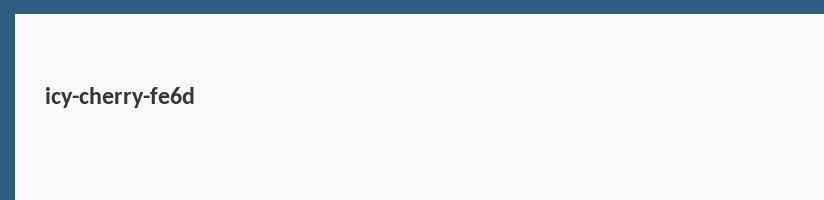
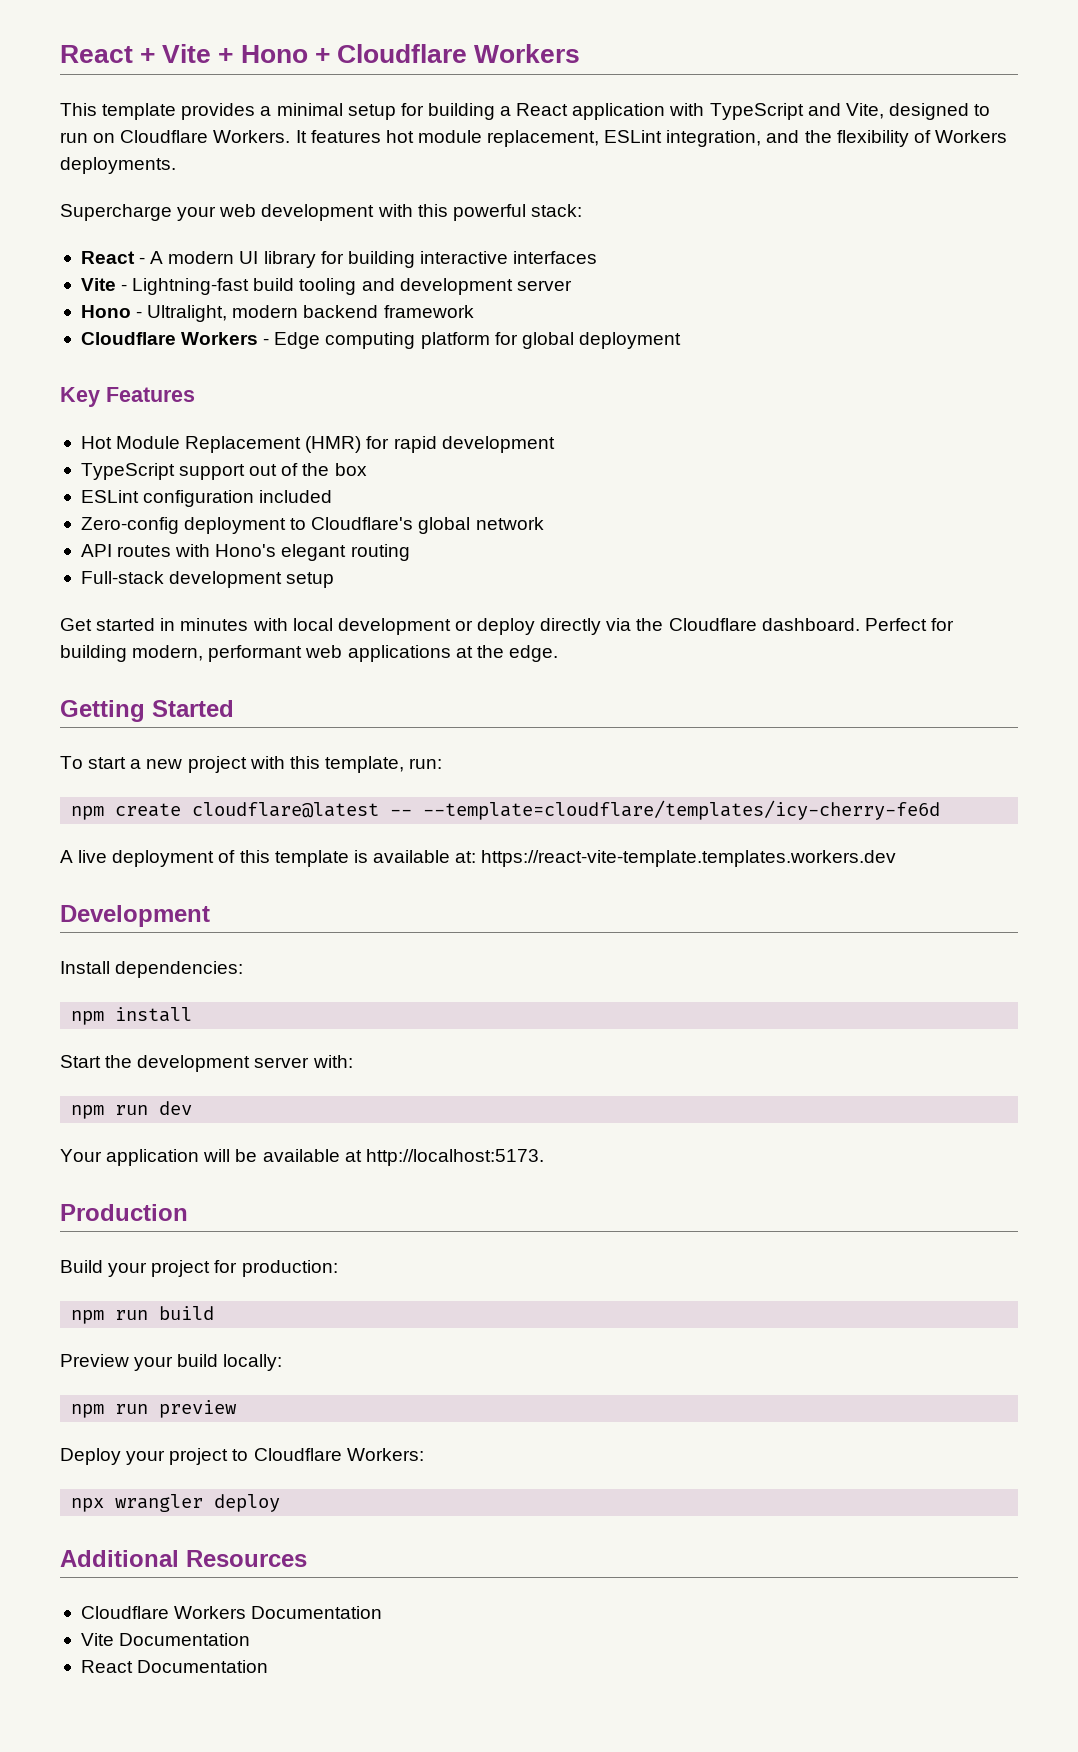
[45,87,195,108] icy-cherry-fe6d -> [60,44,581,63] [60,103,991,120] [60,130,1007,147] [60,157,176,174] [60,204,582,221] [80,251,598,268] [80,278,572,295] [80,305,474,322] [80,332,681,349] [60,387,195,407] [80,436,555,453] [80,463,367,480] [80,490,333,507] [80,517,544,534] [80,544,410,561] [80,571,335,588] [60,618,954,635] [60,645,558,662] [60,700,234,722] [60,756,443,773] [71,800,941,820] [60,850,897,867] [60,905,210,927] [60,961,244,978] [71,1007,193,1025] [60,1055,353,1072] [71,1101,193,1119] [60,1149,544,1166] [60,1204,188,1221] [60,1260,338,1277] [71,1306,215,1324] [60,1354,283,1371] [71,1400,238,1418] [60,1448,424,1465] [71,1494,281,1512] [60,1550,307,1567] [80,1606,383,1619] [80,1633,251,1646] [80,1660,269,1673] React + Vite + Hono + Cloudflare Workers // This template provides a minimal setup for building a React application with TypeScript and Vite, designed to run on Cloudflare Workers. It features hot module replacement, ESLint integration, and the flexibility of Workers deployments. // Supercharge your web development with this powerful stack: // React - A modern UI library for building interactive interfaces // Vite - Lightning-fast build tooling and development server // Hono - Ultralight, modern backend framework // Cloudflare Workers - Edge computing platform for global deployment // Key Features // Hot Module Replacement (HMR) for rapid development // TypeScript support out of the box // ESLint configuration included // Zero-config deployment to Cloudflare's global network // API routes with Hono's elegant routing // Full-stack development setup // Get started in minutes with local development or deploy directly via the Cloudflare dashboard. Perfect for building modern, performant web applications at the edge. // Getting Started // To start a new project with this template, run: // npm create cloudflare@latest -- --template=cloudflare/templates/icy-cherry-fe6d // A live deployment of this template is available at: https://react-vite-template.templates.workers.dev // Development // Install dependencies: // npm install // Start the development server with: // npm run dev // Your application will be available at http://localhost:5173. // Production // Build your project for production: // npm run build // Preview your build locally: // npm run preview // Deploy your project to Cloudflare Workers: // npx wrangler deploy // Additional Resources // Cloudflare Workers Documentation // Vite Documentation // React Documentation

